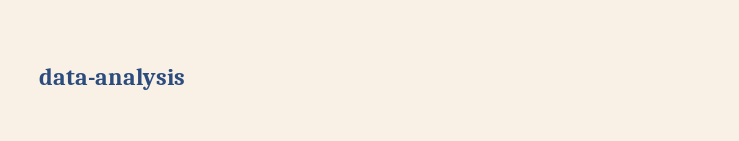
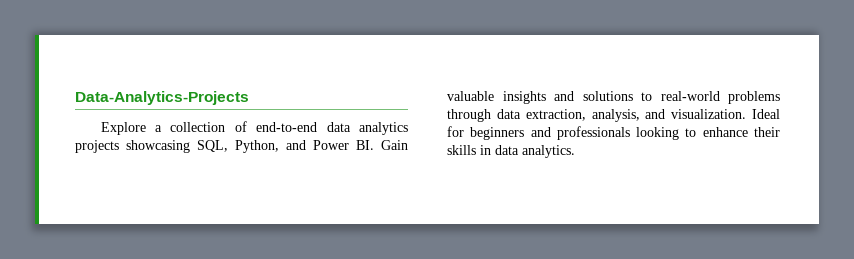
[39,68,185,90] data-analysis -> [75,91,249,105] [100,121,408,135] [75,140,408,153] [447,91,780,104] [447,109,780,122] [447,126,780,140] [447,145,575,158] Data-Analytics-Projects // Explore a collection of end-to-end data analytics projects showcasing SQL, Python, and Power BI. Gain valuable insights and solutions to real-world problems through data extraction, analysis, and visualization. Ideal for beginners and professionals looking to enhance their skills in data analytics.

